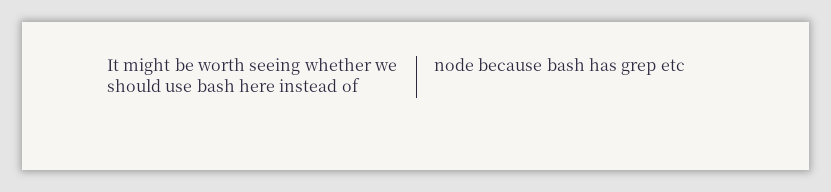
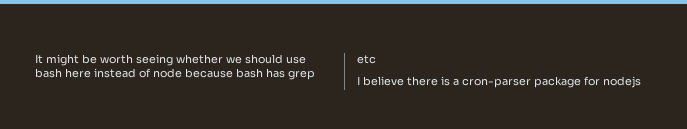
(685, 65) none -> [357,76,641,88] // I believe there is a cron-parser package for nodejs

